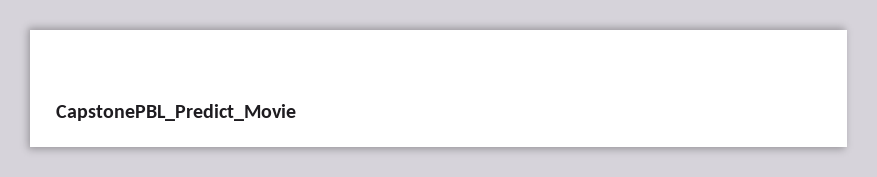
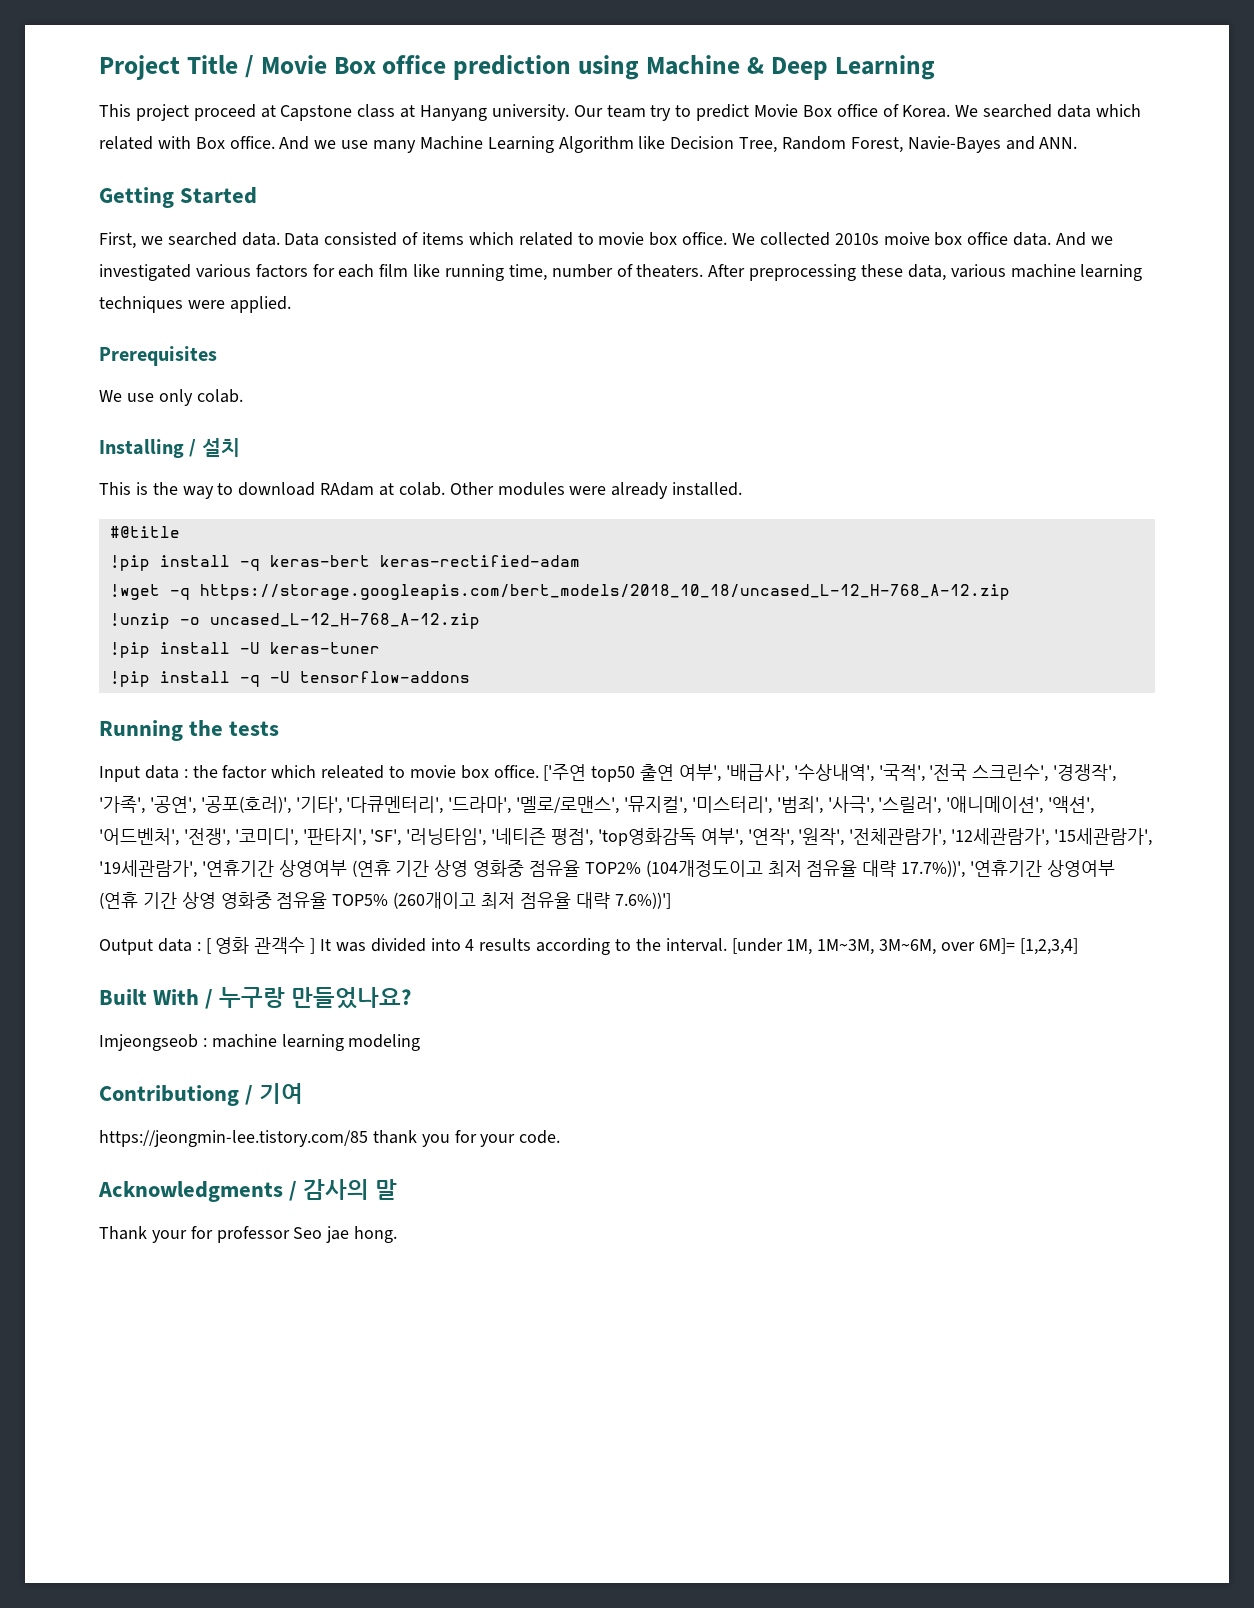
[56,104,296,121] CapstonePBL_Predict_Movie -> [99,55,935,80] [99,104,1141,121] [99,136,1078,153] [99,187,258,208] [99,232,1113,249] [99,264,1143,281] [99,296,291,313] [99,346,217,366] [99,389,243,406] [99,438,240,458] [99,482,743,499] [109,526,180,538] [109,555,580,571] [109,584,1010,600] [109,613,480,629] [109,642,380,658] [109,671,470,687] [99,720,280,741] [99,764,1117,782] [99,796,1095,814] [99,828,1153,846] [99,860,1115,878] [99,892,671,909] [99,937,1078,955] [99,987,412,1009] [99,1034,421,1051] [99,1083,304,1106] [99,1130,561,1147] [98,1179,398,1202] [99,1226,398,1243] Project Title / Movie Box office prediction using Machine & Deep Learning // This project proceed at Capstone class at Hanyang university. Our team try to predict Movie Box office of Korea. We searched data which related with Box office. And we use many Machine Learning Algorithm like Decision Tree, Random Forest, Navie-Bayes and ANN. // Getting Started // First, we searched data. Data consisted of items which related to movie box office. We collected 2010s moive box office data. And we investigated various factors for each film like running time, number of theaters. After preprocessing these data, various machine learning techniques were applied. // Prerequisites // We use only colab. // Installing / 설치 // This is the way to download RAdam at colab. Other modules were already installed. // #@title // !pip install -q keras-bert keras-rectified-adam // !wget -q https://storage.googleapis.com/bert_models/2018_10_18/uncased_L-12_H-768_A-12.zip // !unzip -o uncased_L-12_H-768_A-12.zip // !pip install -U keras-tuner // !pip install -q -U tensorflow-addons // Running the tests // Input data : the factor which releated to movie box office. ['주연 top50 출연 여부', '배급사', '수상내역', '국적', '전국 스크린수', '경쟁작', '가족', '공연', '공포(호러)', '기타', '다큐멘터리', '드라마', '멜로/로맨스', '뮤지컬', '미스터리', '범죄', '사극', '스릴러', '애니메이션', '액션', '어드벤처', '전쟁', '코미디', '판타지', 'SF', '러닝타임', '네티즌 평점', 'top영화감독 여부', '연작', '원작', '전체관람가', '12세관람가', '15세관람가', '19세관람가', '연휴기간 상영여부 (연휴 기간 상영 영화중 점유율 TOP2% (104개정도이고 최저 점유율 대략 17.7%))', '연휴기간 상영여부 (연휴 기간 상영 영화중 점유율 TOP5% (260개이고 최저 점유율 대략 7.6%))'] // Output data : [ 영화 관객수 ] It was divided into 4 results according to the interval. [under 1M, 1M~3M, 3M~6M, over 6M]= [1,2,3,4] // Built With / 누구랑 만들었나요? // Imjeongseob : machine learning modeling // Contributiong / 기여 // https://jeongmin-lee.tistory.com/85 thank you for your code. // Acknowledgments / 감사의 말 // Thank your for professor Seo jae hong.

